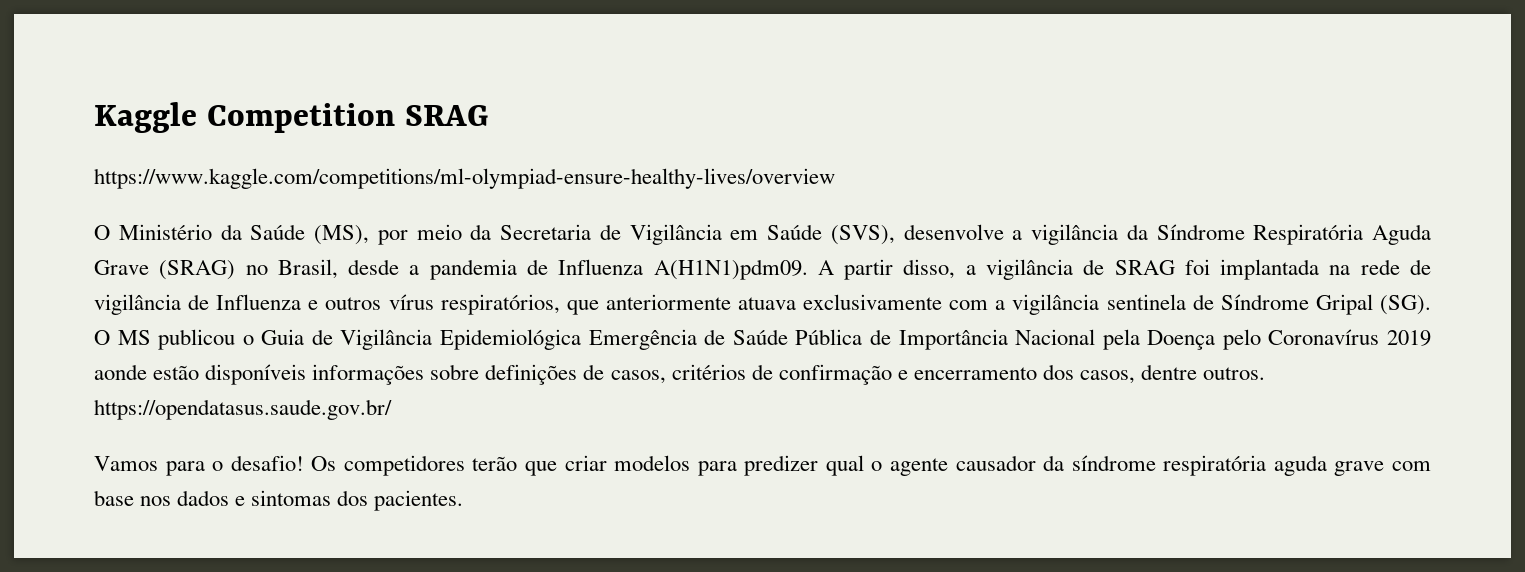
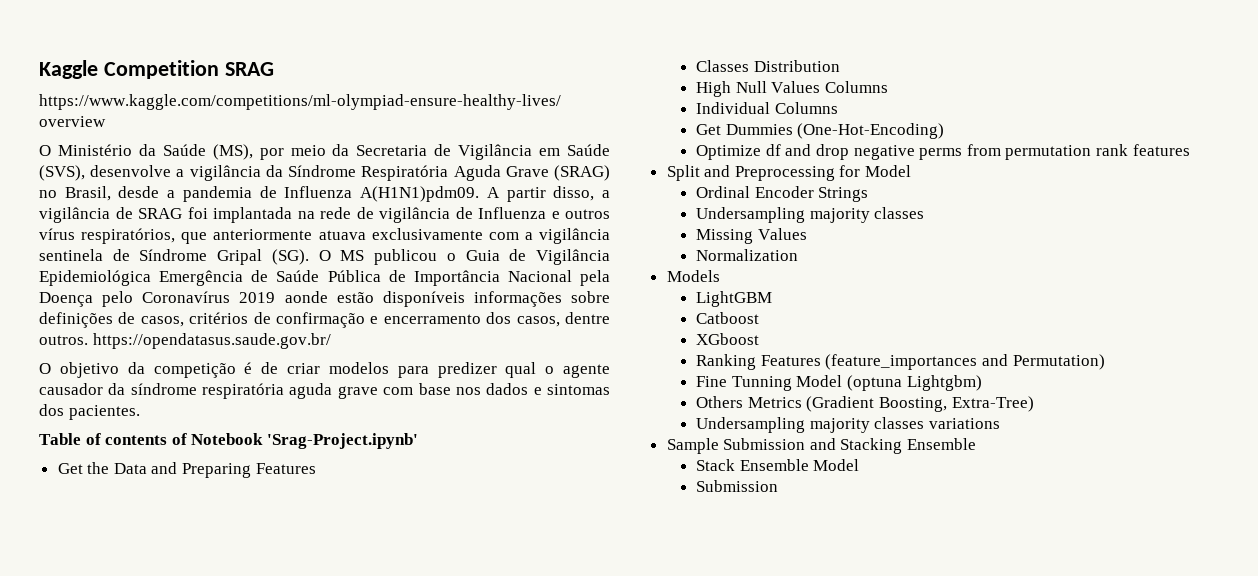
[94,455,557,476] Vamos para o desafio! Os competidores terão que -> [39,362,279,378] O objetivo da competição é de
(464, 500) none -> [39,433,418,449] [57,462,316,478] [696,60,840,72] [696,81,889,97] [696,102,838,114] [696,123,945,139] [696,144,1190,160] [666,165,912,181] [696,186,869,202] [696,207,925,223] [696,228,807,244] [696,249,799,261] [666,270,720,282] [696,291,773,307] [696,312,760,324] [696,333,760,345] [696,354,1105,370] [696,375,982,391] [696,396,1034,412] [696,417,1001,433] [666,438,977,454] [696,459,860,471] [696,480,779,492] // Table of contents of Notebook 'Srag-Project.ipynb' // Get the Data and Preparing Features // Classes Distribution // High Null Values Columns // Individual Columns // Get Dummies (One-Hot-Encoding) // Optimize df and drop negative perms from permutation rank features // Split and Preprocessing for Model // Ordinal Encoder Strings // Undersampling majority classes // Missing Values // Normalization // Models // LightGBM // Catboost // XGboost // Ranking Features (feature_importances and Permutation) // Fine Tunning Model (optuna Lightgbm) // Others Metrics (Gradient Boosting, Extra-Tree) // Undersampling majority classes variations // Sample Submission and Stacking Ensemble // Stack Ensemble Model // Submission

